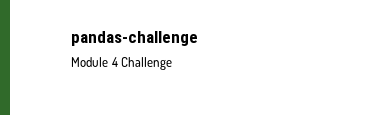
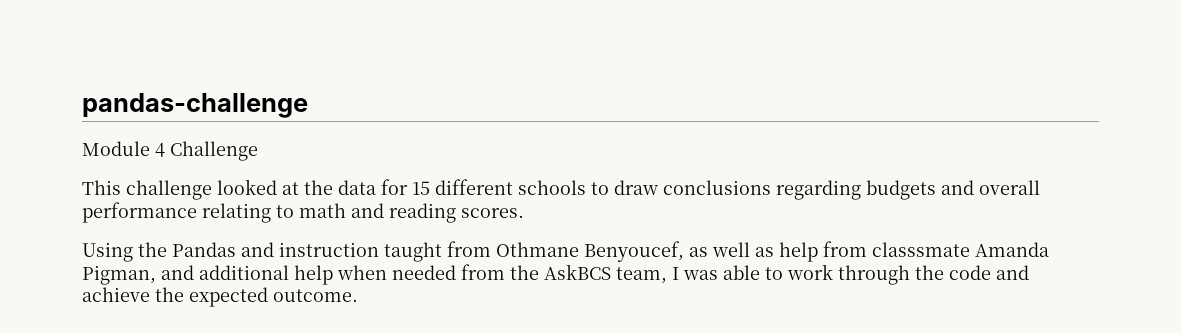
(173, 63) none -> [82,179,1040,200] [82,202,524,223] [82,241,1049,262] [82,264,1029,285] [82,287,358,307] // This challenge looked at the data for 15 different schools to draw conclusions regarding budgets and overall performance relating to math and reading scores. // Using the Pandas and instruction taught from Othmane Benyoucef, as well as help from classsmate Amanda Pigman, and additional help when needed from the AskBCS team, I was able to work through the code and achieve the expected outcome.

